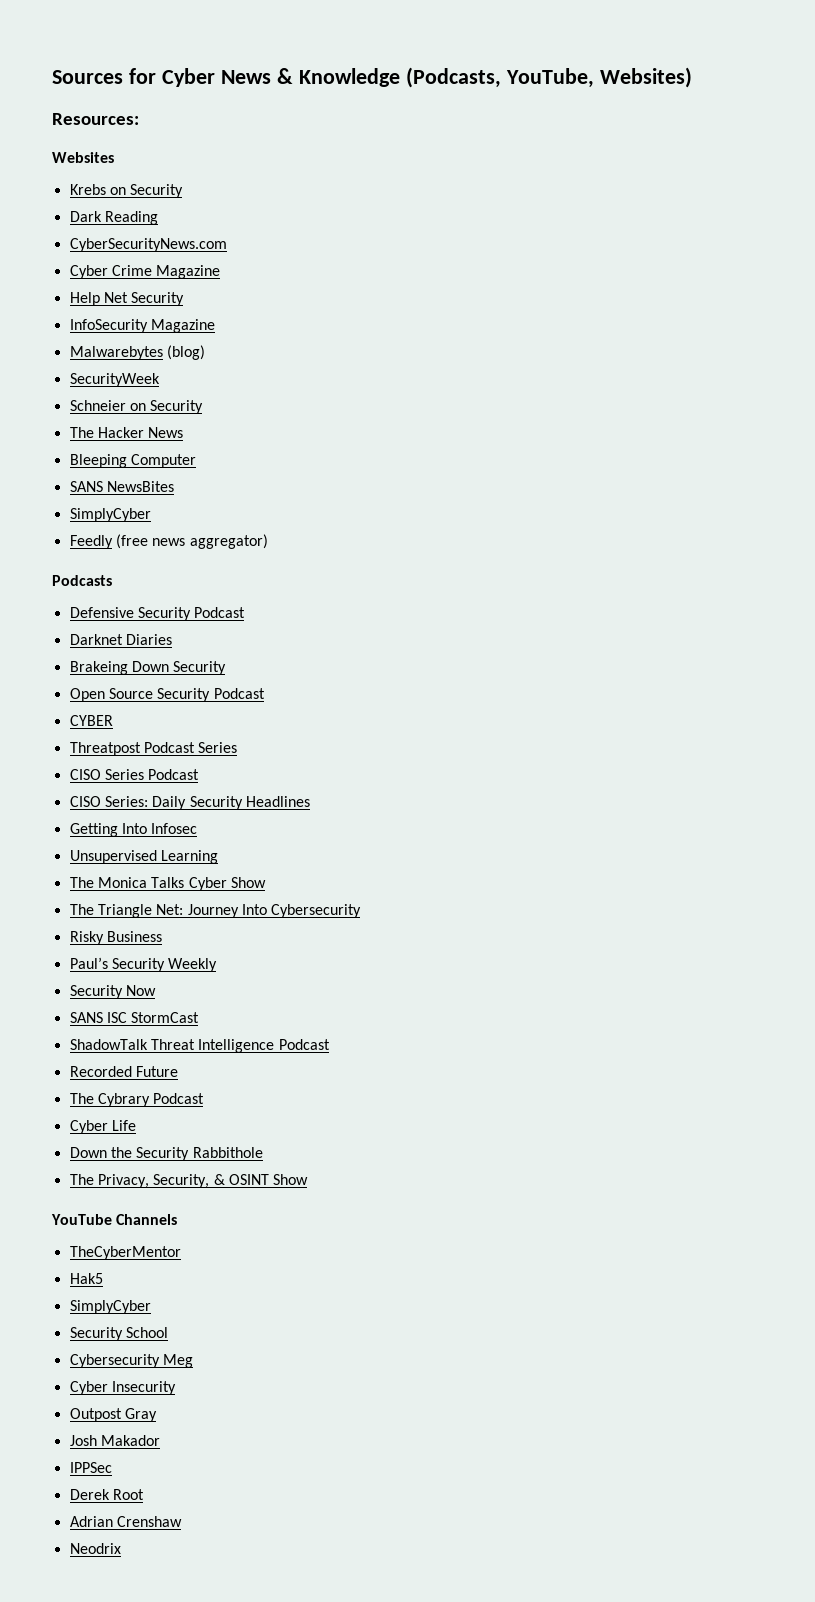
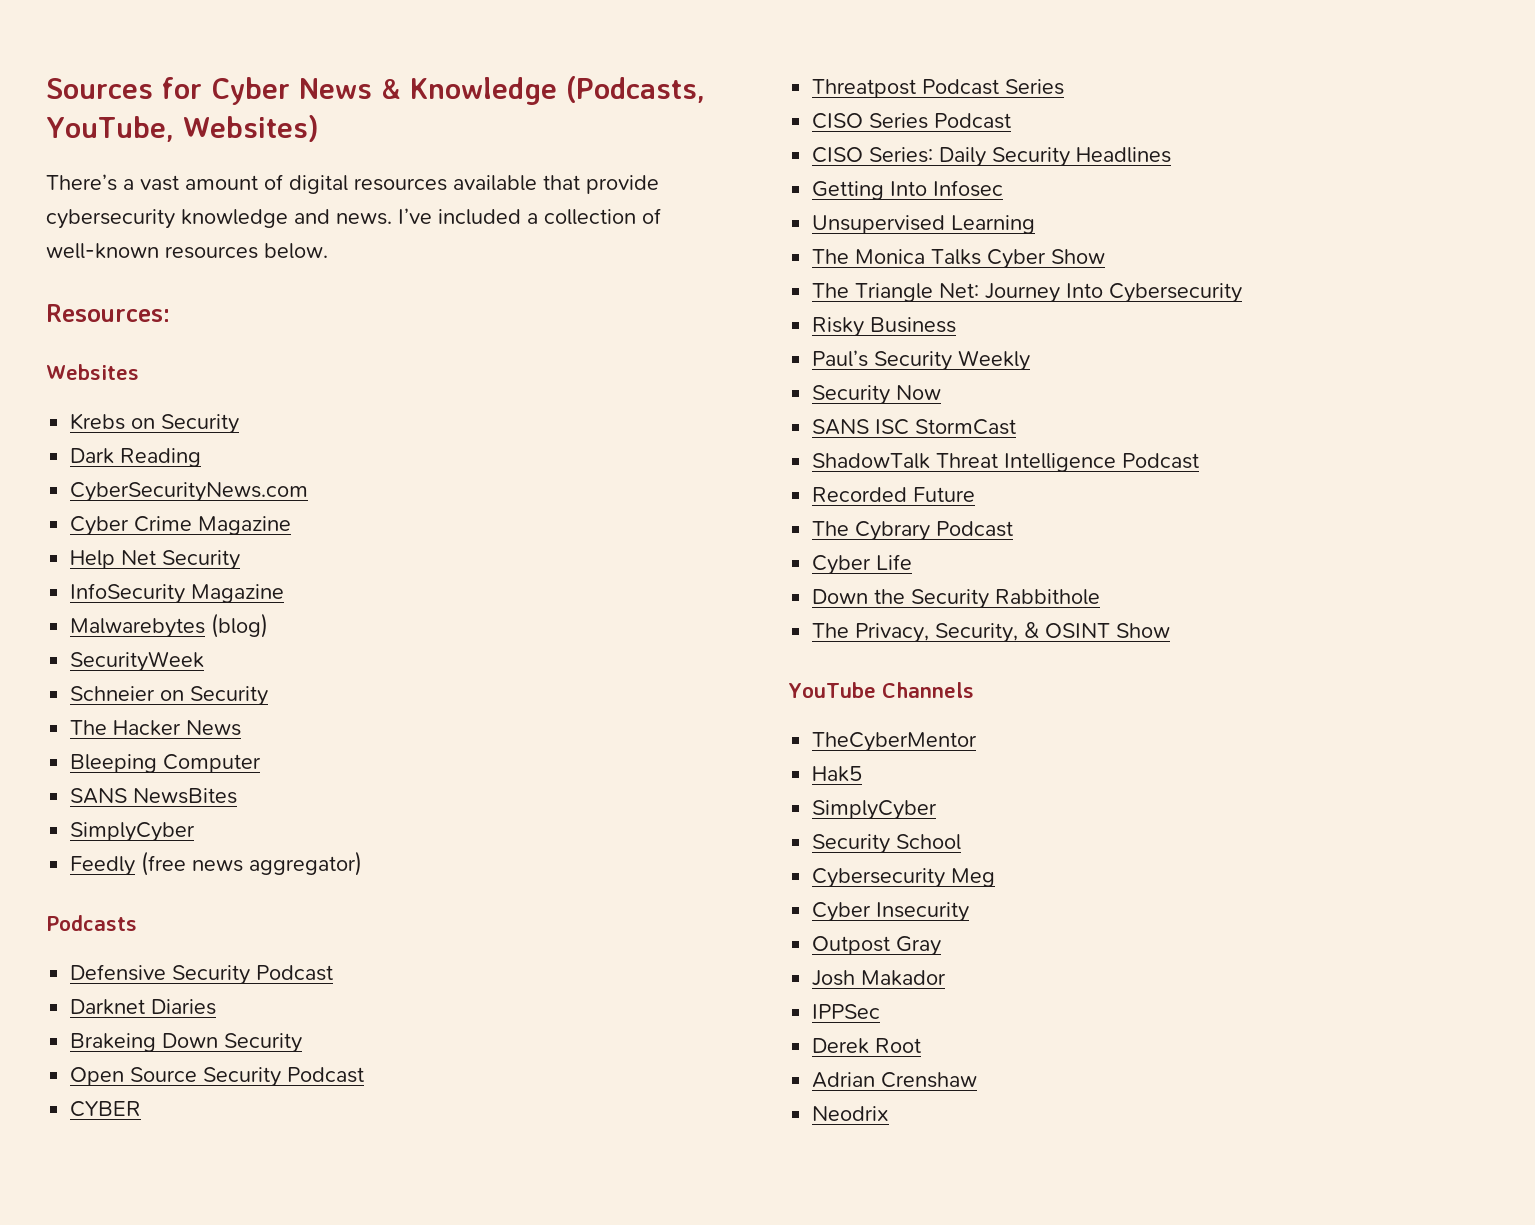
(692, 77) none -> [46,174,659,194] [46,208,661,229] [46,243,328,259] // There’s a vast amount of digital resources available that provide cybersecurity knowledge and news. I’ve included a collection of well-known resources below.

